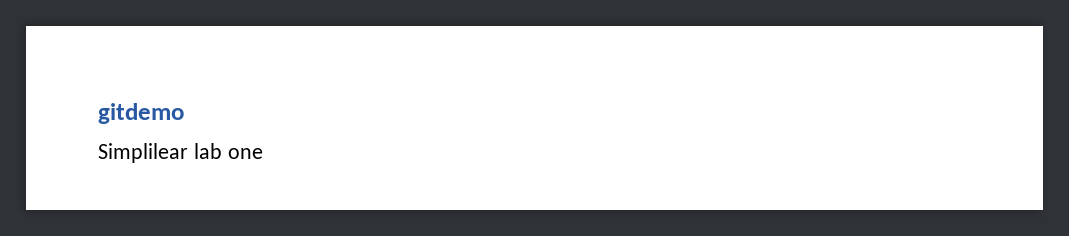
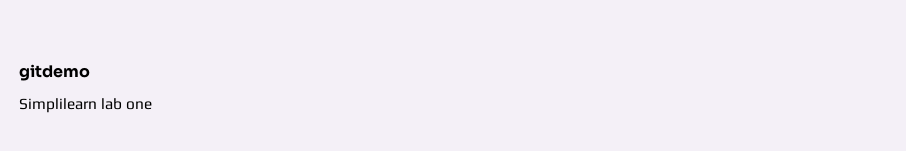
[98,143,188,163] Simplilear -> [19,98,97,113] Simplilearn

